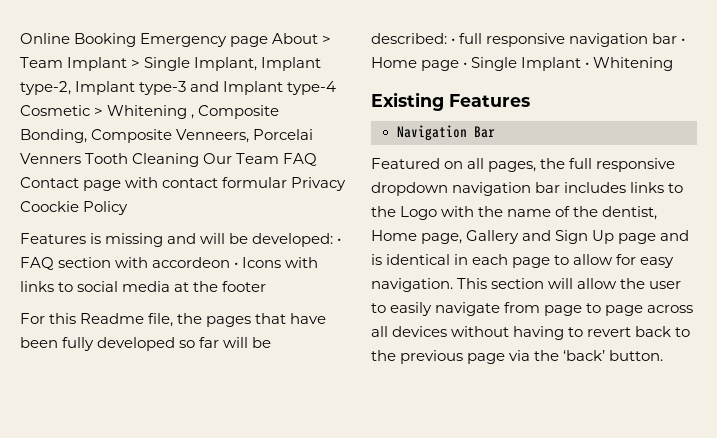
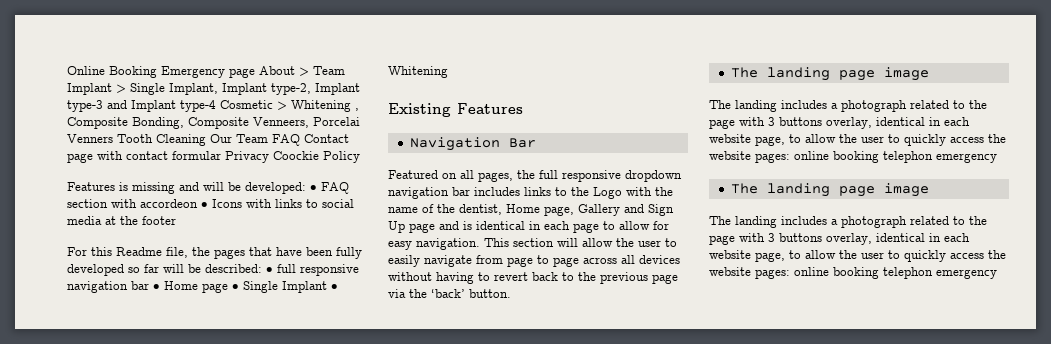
(664, 355) none -> [731,67,930,81] [709,100,987,112] [709,117,970,129] [709,134,1006,146] [709,151,997,163] [731,183,930,197] [709,216,987,228] [709,233,970,245] [709,250,1006,262] [709,267,997,279] // The landing page image // The landing includes a photograph related to the page with 3 buttons overlay, identical in each website page, to allow the user to quickly access the website pages: online booking telephon emergency // The landing page image // The landing includes a photograph related to the page with 3 buttons overlay, identical in each website page, to allow the user to quickly access the website pages: online booking telephon emergency

